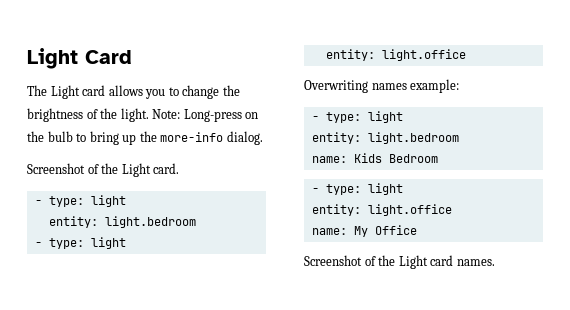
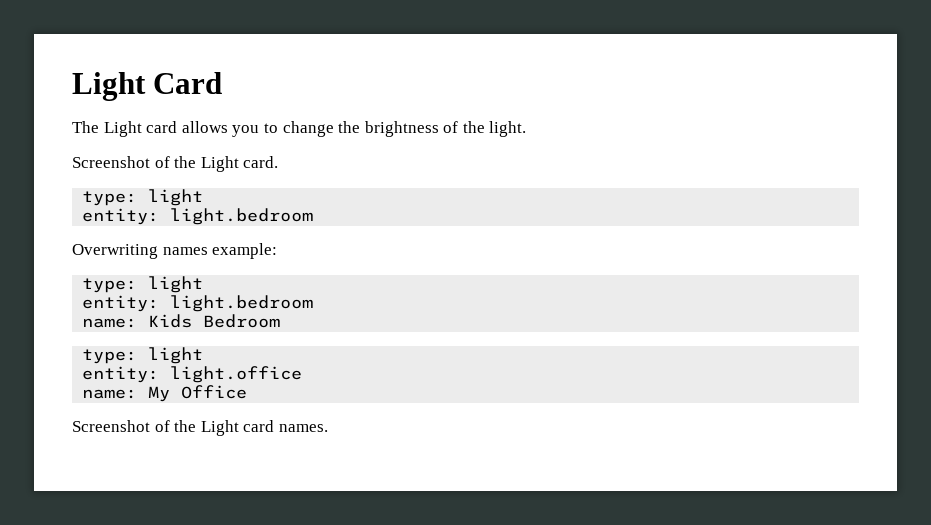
[152,109,259,122] [27,131,263,145] Note: Long-press on the bulb to bring up the more-info dialog. -> (527, 129) none
[34,195,126,207] [48,216,196,228] [34,237,126,249] [325,49,466,61] - type: light // entity: light.bedroom // - type: light // entity: light.office -> [82,189,204,206] [82,208,314,225] type: light // entity: light.bedroom
[311,116,319,121] - -> (278, 251) none
[311,188,319,193] - -> (281, 321) none

